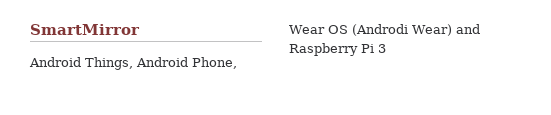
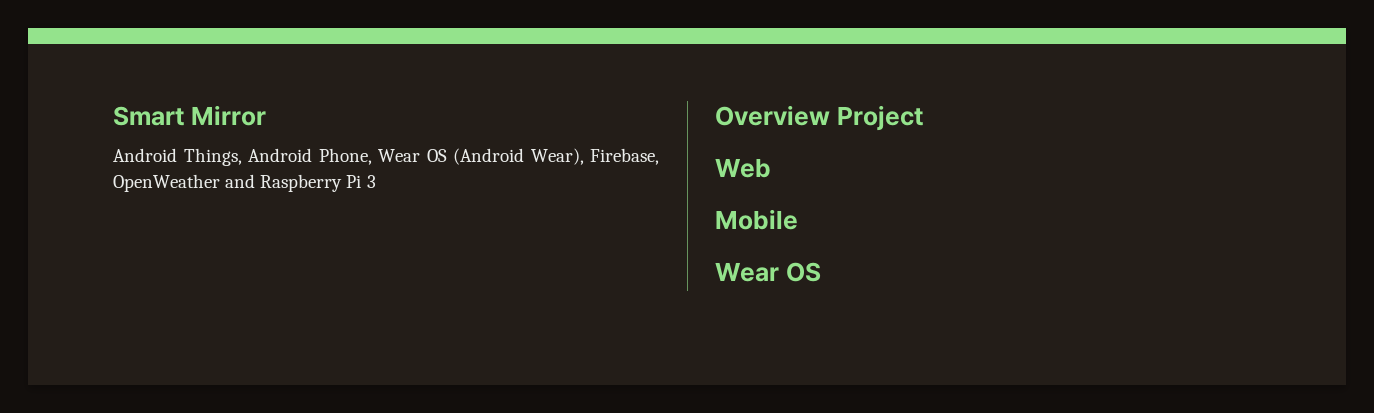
[30,24,140,35] SmartMirror -> [113,105,266,126] Smart Mirror
[351,24,452,36] (Androdi Wear) -> [453,148,659,165] [113,174,220,192] (Android Wear), Firebase, OpenWeather
(386, 48) none -> [715,105,923,131] [715,158,771,178] [715,209,798,230] [715,262,821,282] // Overview Project // Web // Mobile // Wear OS

